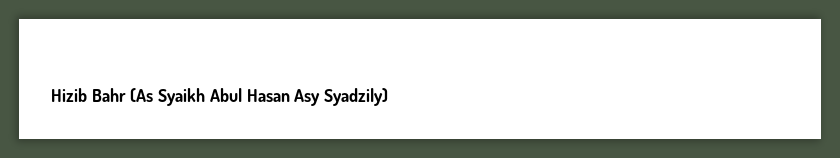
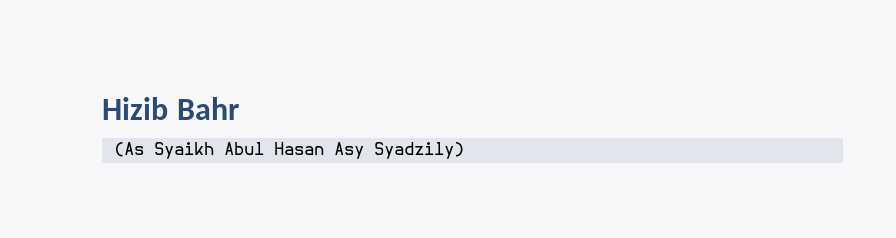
(126, 95) none -> (239, 108) //

